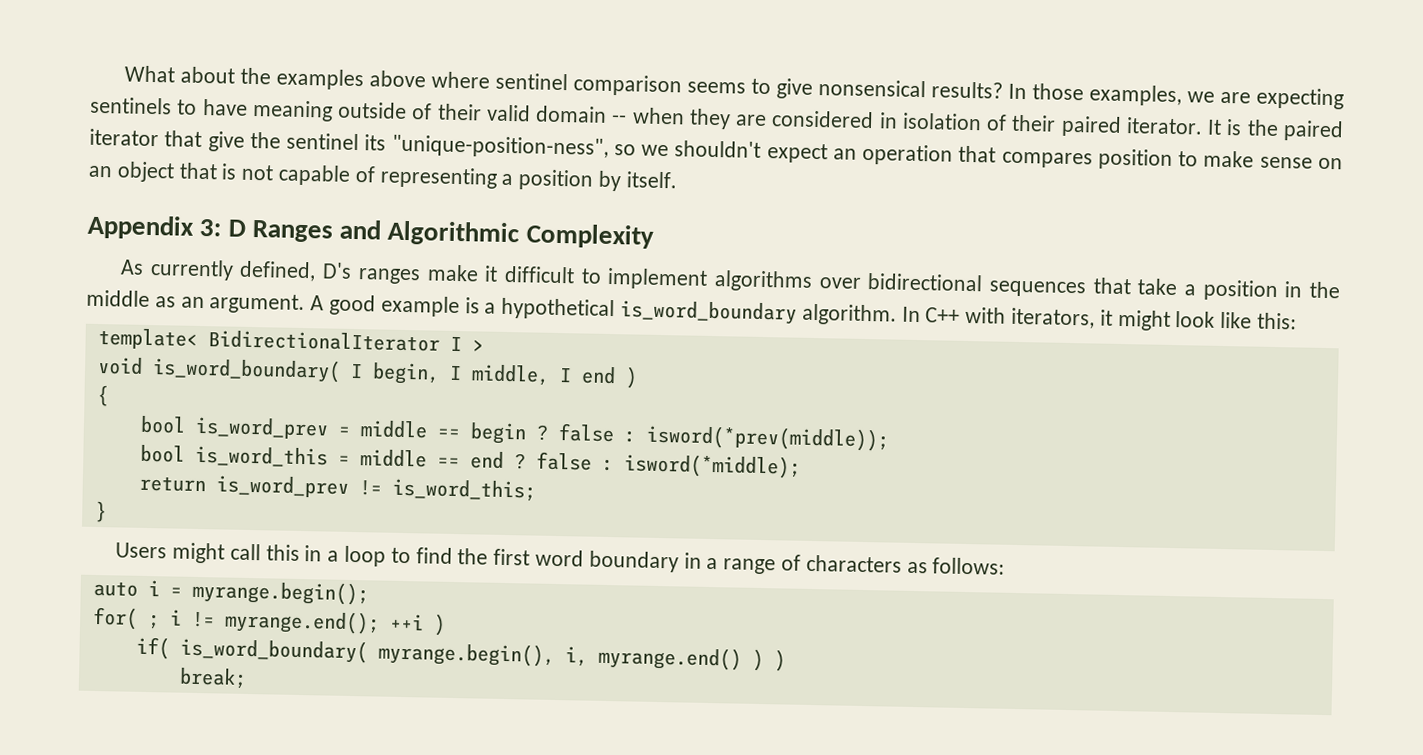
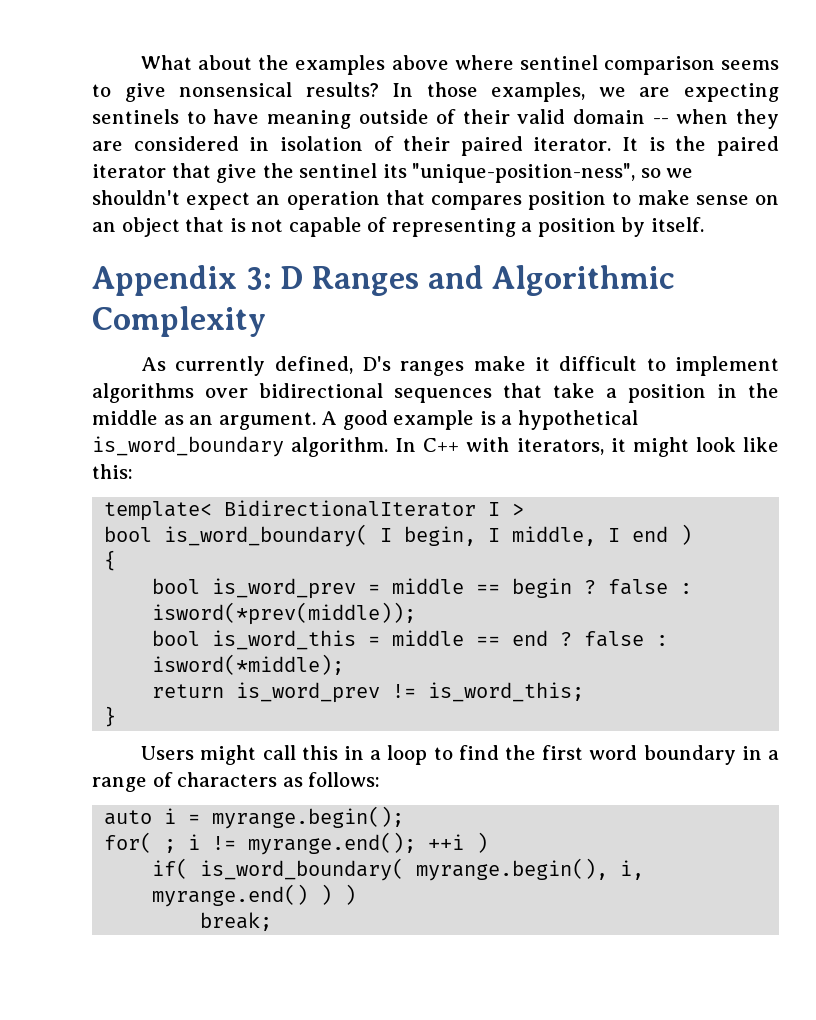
[96,356,143,375] void -> [104,526,153,542] bool

